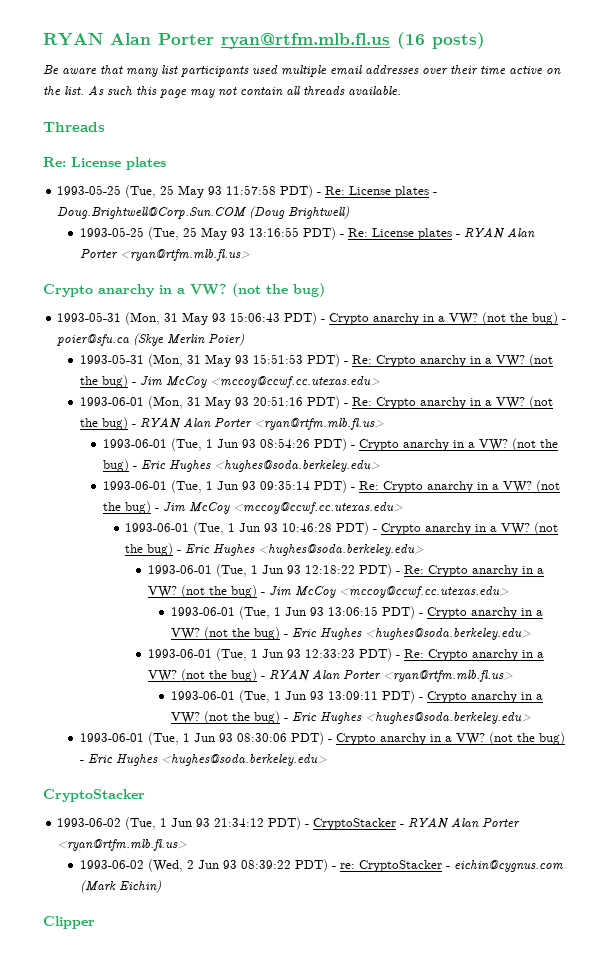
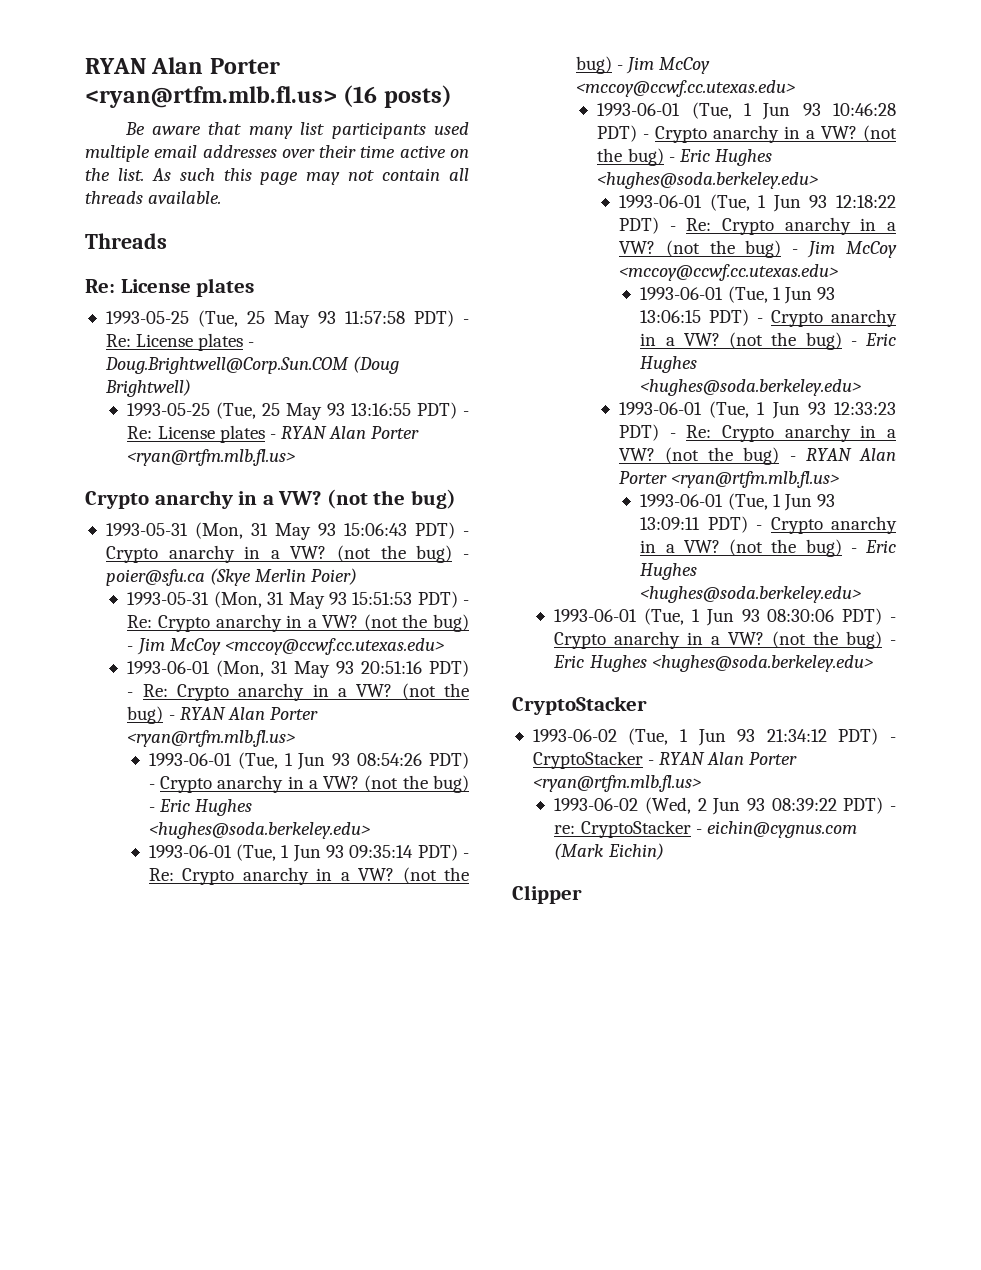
[43,33,390,49] RYAN Alan Porter ryan@rtfm.mlb.fl.us -> [85,57,280,74] [85,86,337,108] RYAN Alan Porter <ryan@rtfm.mlb.fl.us>

